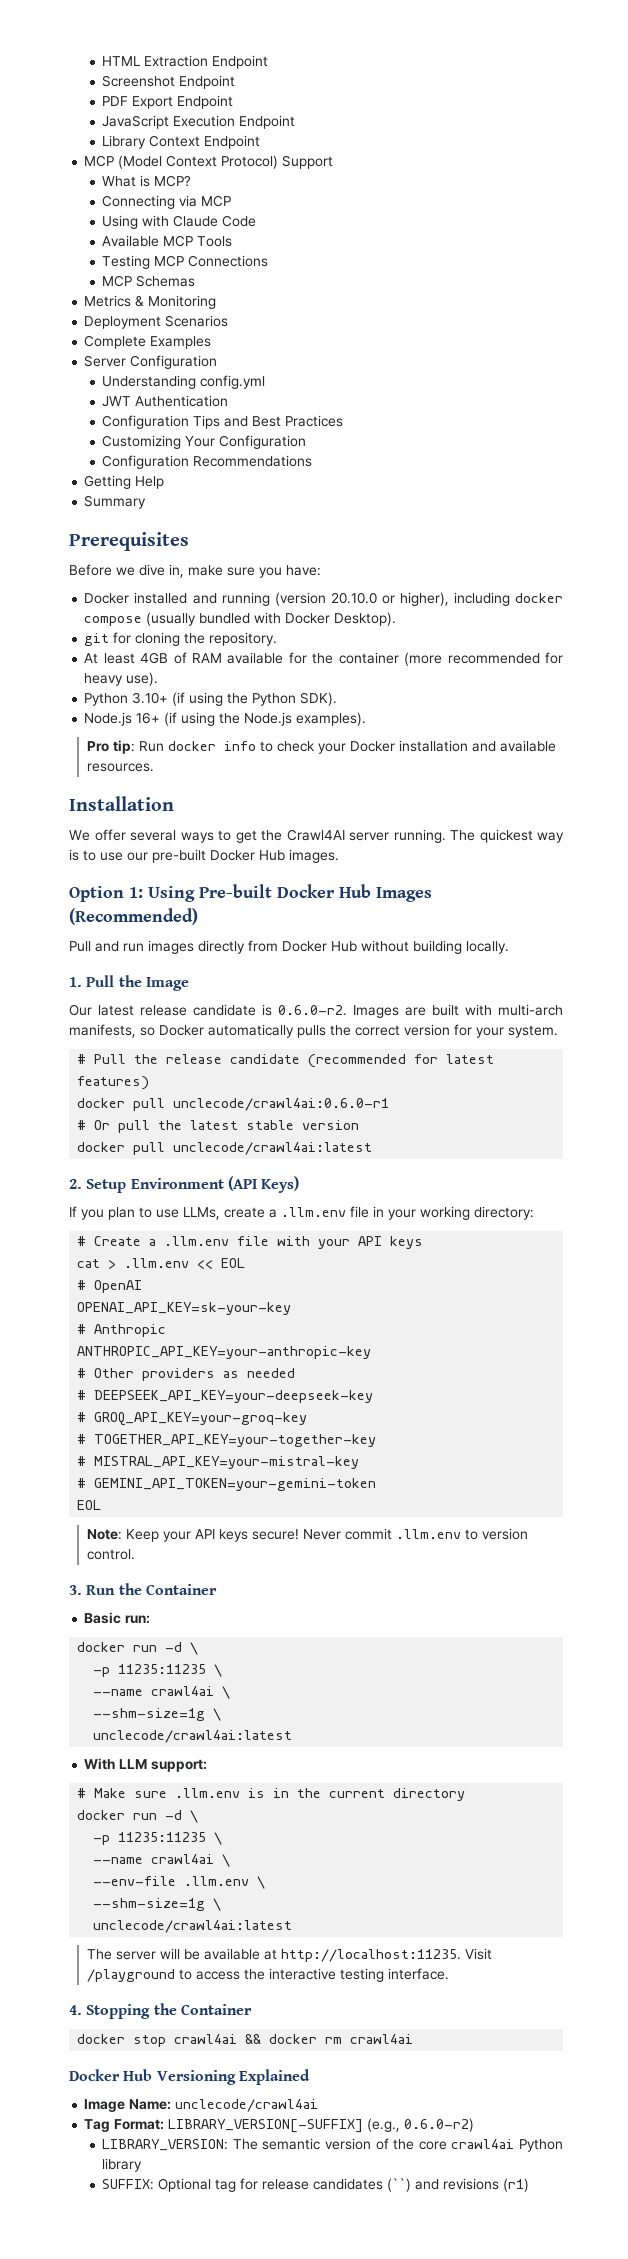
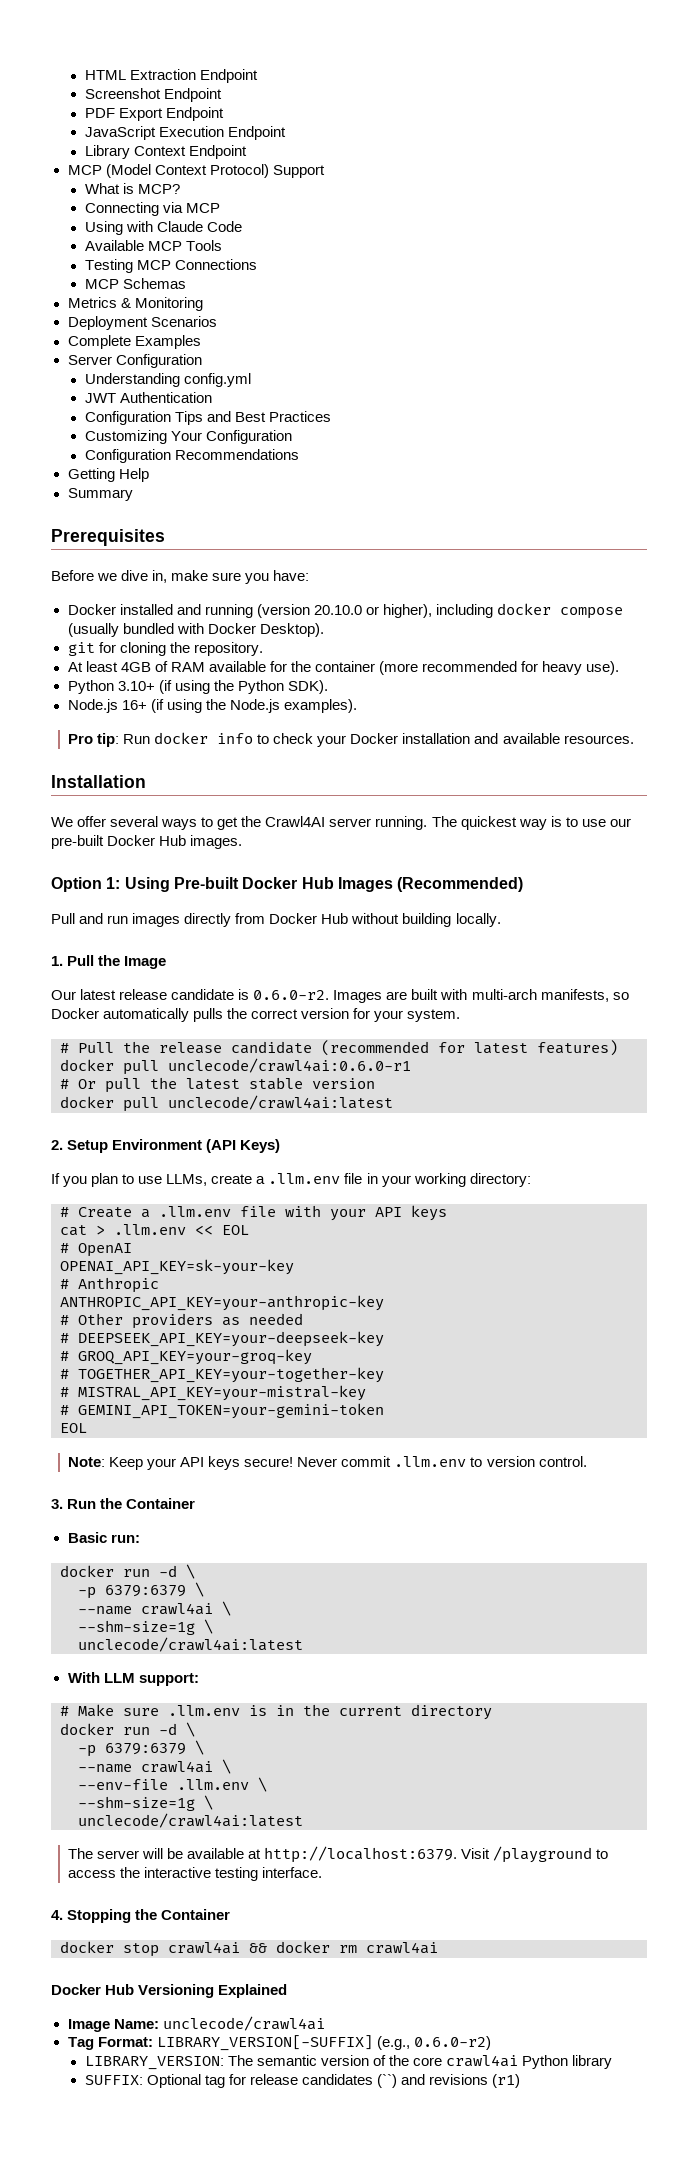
[118,1664,207,1674] 11235:11235 -> [105,1585,186,1597] 6379:6379
[118,1832,207,1842] 11235:11235 -> [105,1743,186,1755] 6379:6379
[280,1949,461,1962] http://localhost:11235. -> [264,1846,458,1863] http://localhost:6379.

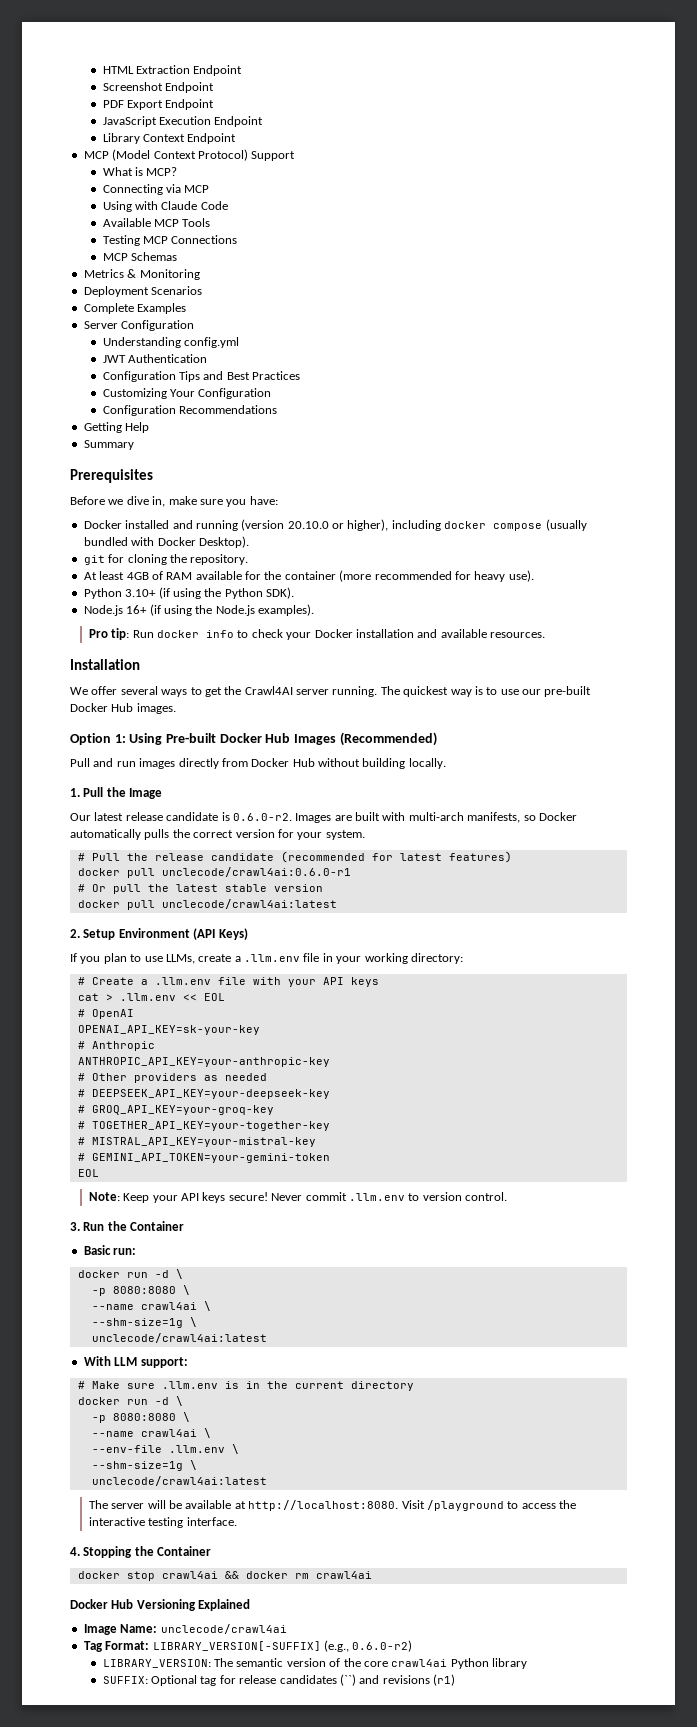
[105,1585,186,1597] 6379:6379 -> [112,1286,176,1294] 8080:8080
[105,1743,186,1755] 6379:6379 -> [112,1413,176,1421] 8080:8080
[264,1846,458,1863] http://localhost:6379. -> [248,1500,399,1511] http://localhost:8080.

